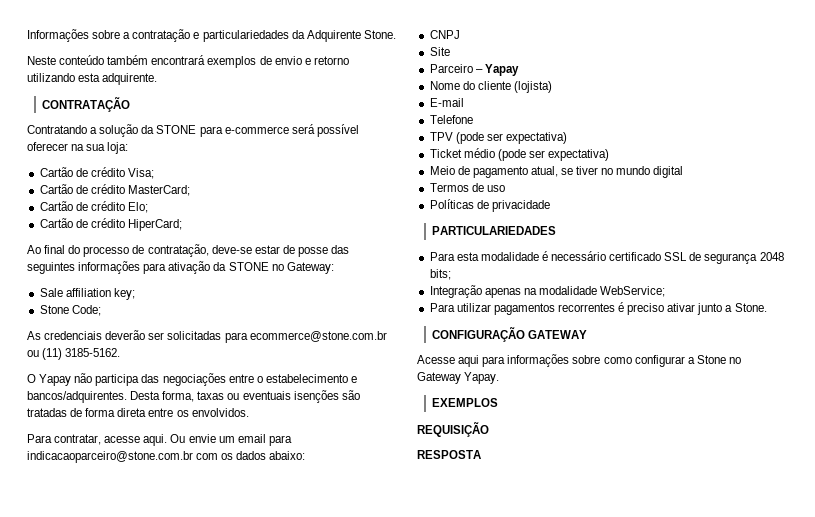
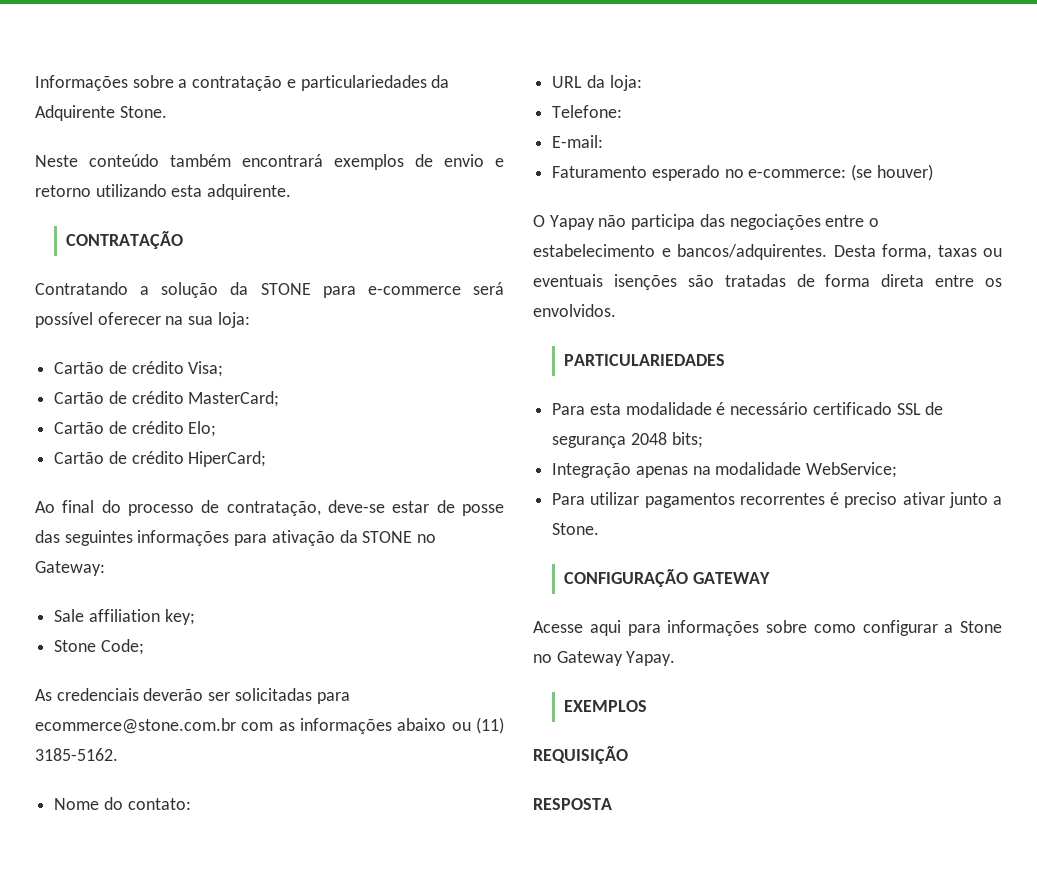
(387, 336) none -> [241,718,447,734] com as informações abaixo
(121, 352) none -> [54,797,191,810] [552,75,642,91] [552,105,623,118] [552,135,604,148] [552,164,933,181] // Nome do contato: // URL da loja: // Telefone: // E-mail: // Faturamento esperado no e-commerce: (se houver)
[27,434,292,446] [27,451,306,463] [429,30,460,39] [429,47,450,56] [429,64,519,76] [429,81,552,93] [429,98,464,107] [429,115,473,124] [429,132,567,144] [429,148,610,161] [429,166,684,178] [429,183,505,192] [429,199,550,212] // Para contratar, acesse aqui. Ou envie um email para indicacaoparceiro@stone.com.br com os dados abaixo: // CNPJ // Site // Parceiro – Yapay // Nome do cliente (lojista) // E-mail // Telefone // TPV (pode ser expectativa) // Ticket médio (pode ser expectativa) // Meio de pagamento atual, se tiver no mundo digital // Termos de uso // Políticas de privacidade -> (616, 310) none

